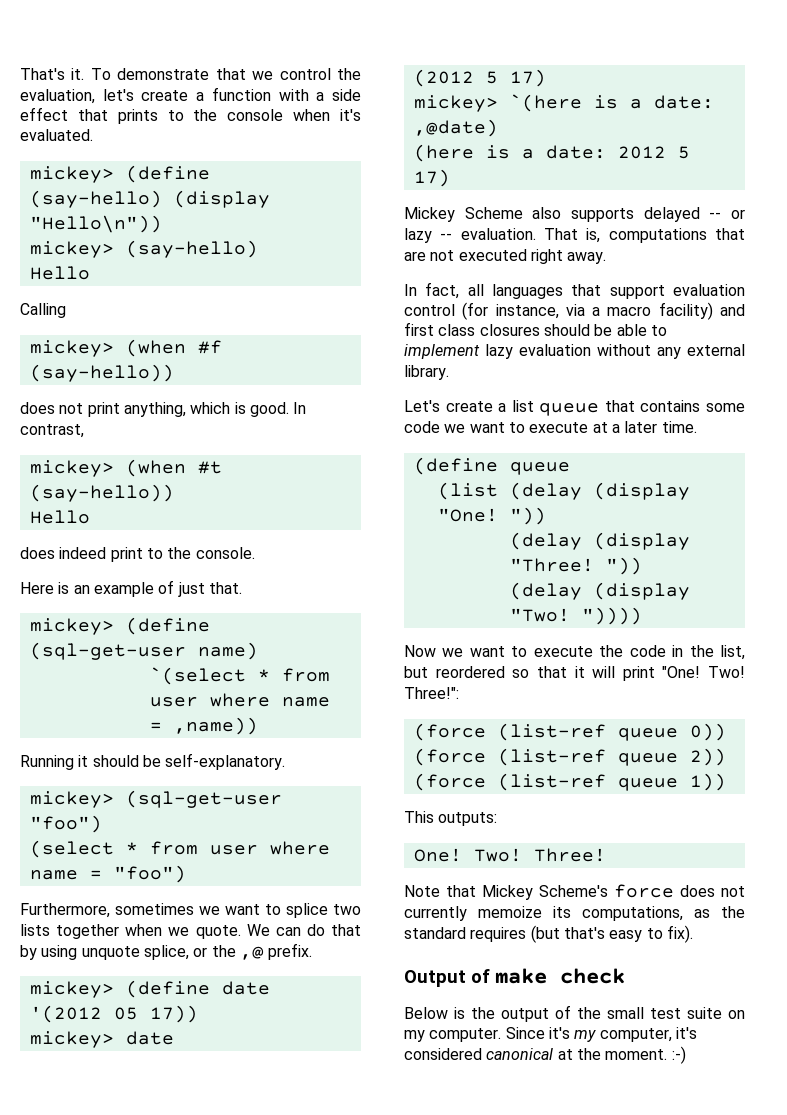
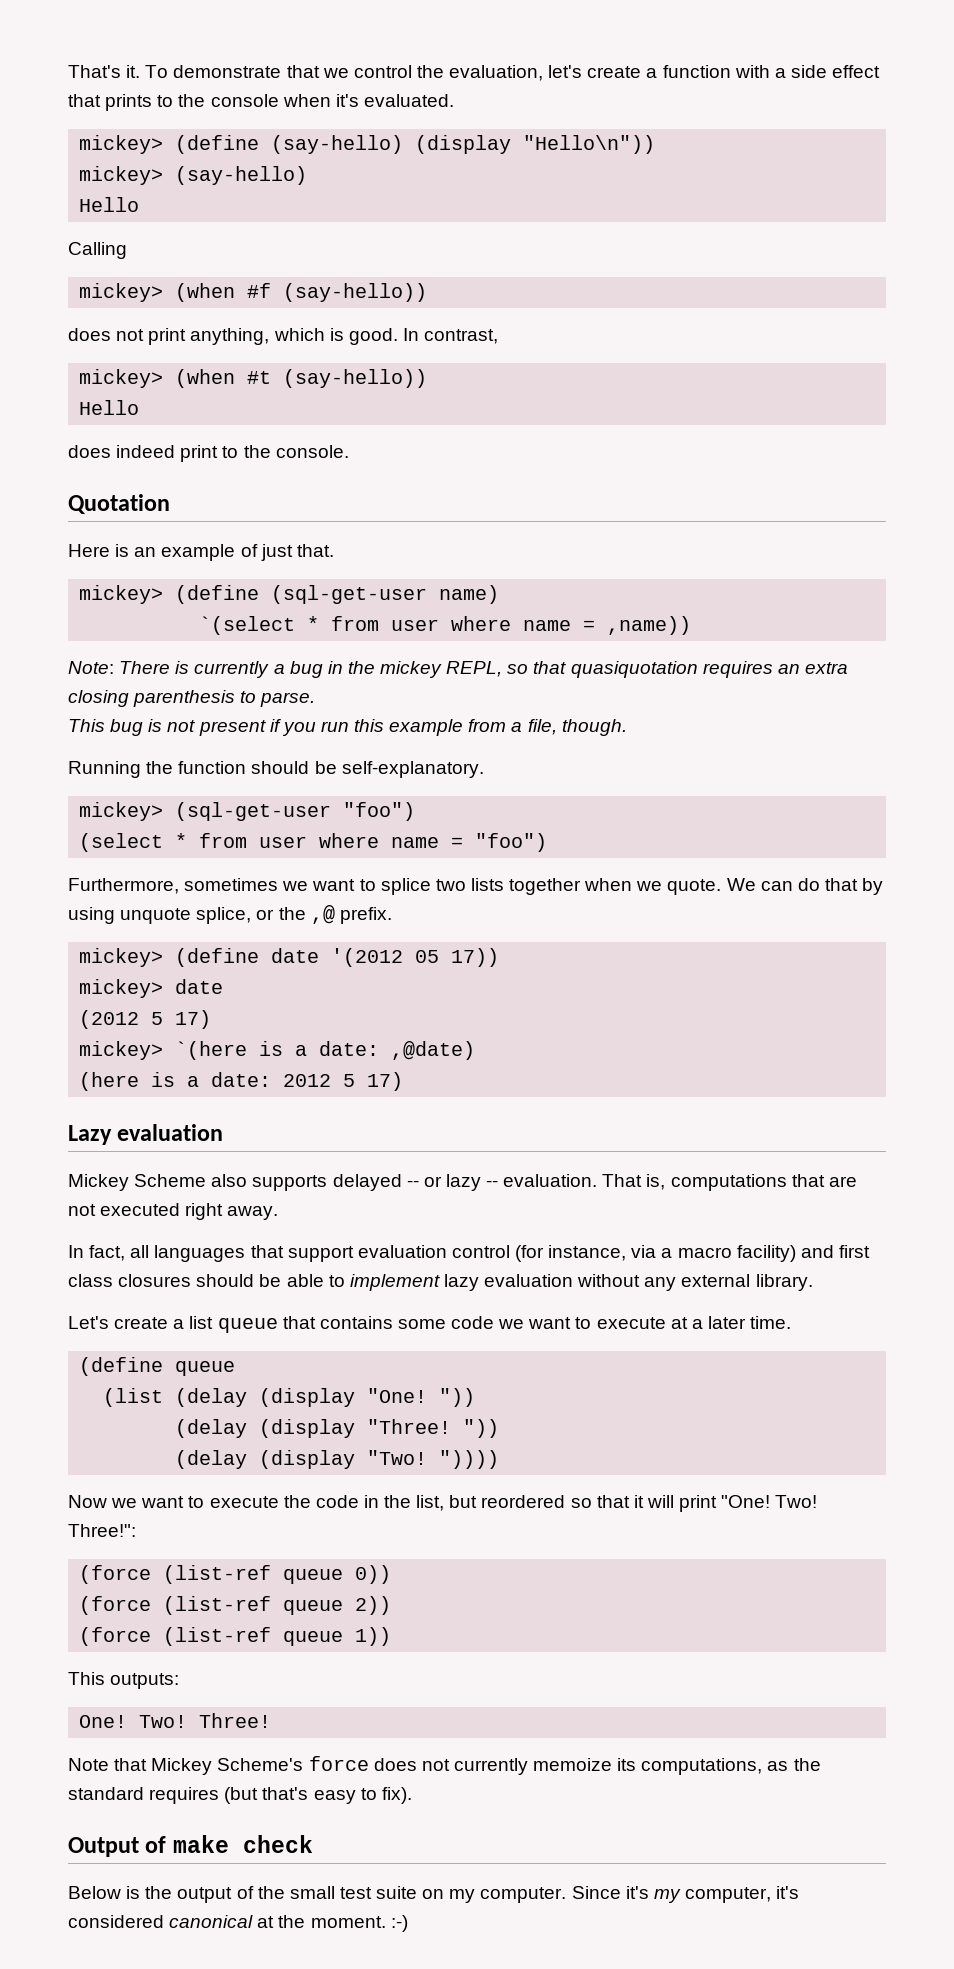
(255, 553) none -> [68,494,170,514] // Quotation
(258, 726) none -> [68,661,848,678] [68,690,316,707] [68,719,627,736] // Note: There is currently a bug in the mickey REPL, so that quasiquotation requires an extra closing parenthesis to parse. // This bug is not present if you run this example from a file, though.
[78,755,89,767] it -> [146,761,247,774] the function
(450, 178) none -> [68,1124,224,1145] // Lazy evaluation

